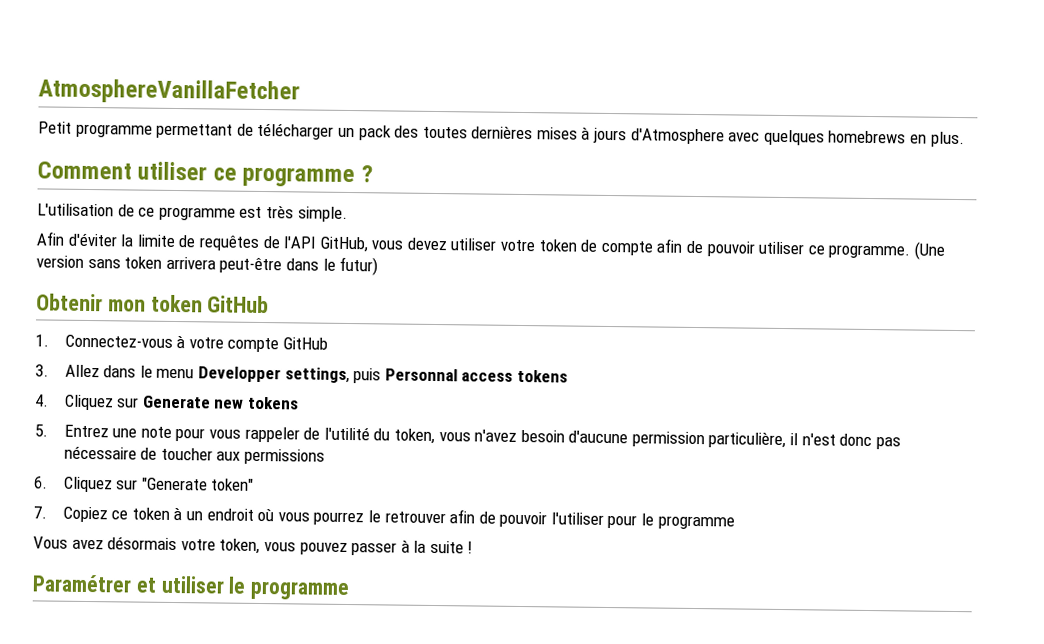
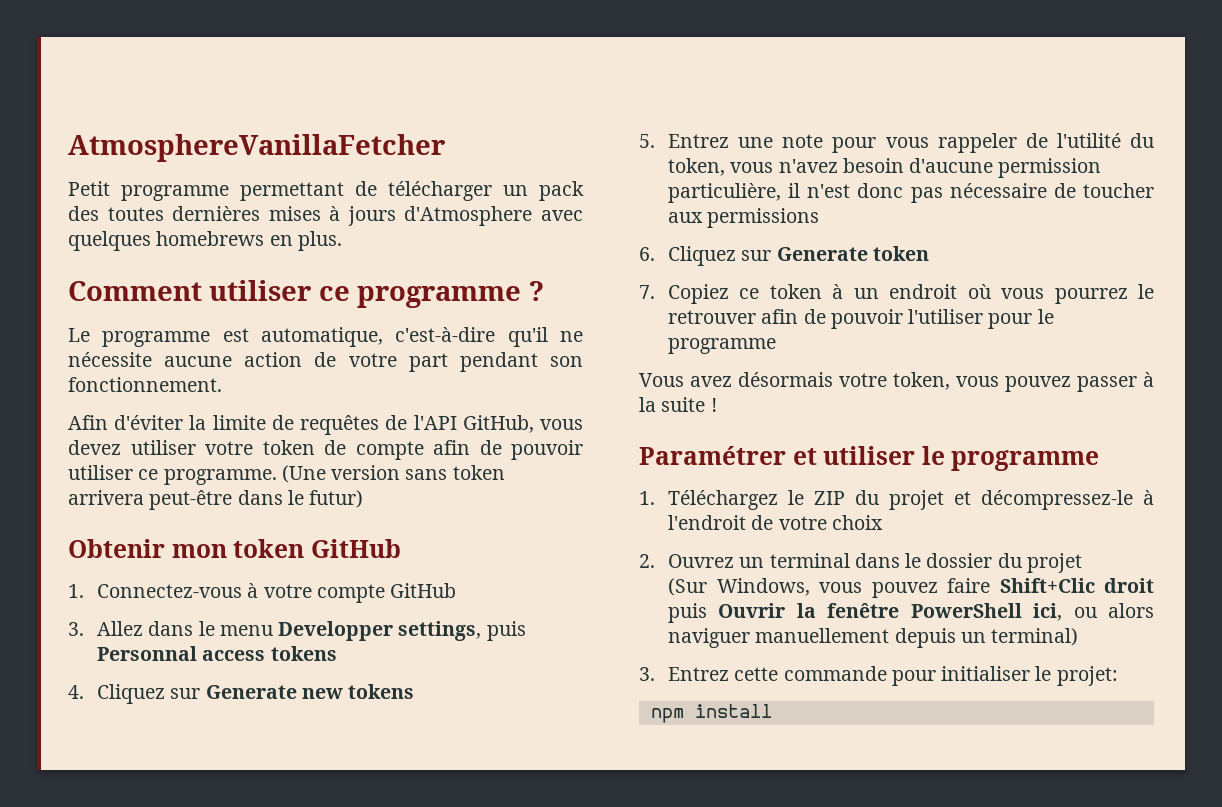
[37,203,348,222] L'utilisation de ce programme est très simple. -> [68,327,583,347] [68,352,584,372] [68,377,222,392] Le programme est automatique, c'est-à-dire qu'il ne nécessite aucune action de votre part pendant son fonctionnement.
[141,477,255,491] "Generate token" -> [776,246,929,261] Generate token
(350, 590) none -> [639,490,1154,510] [668,515,883,530] [639,553,1082,573] [668,578,1154,598] [668,603,1154,623] [668,628,1079,648] [639,666,1118,686] [650,704,772,723] // 1. Téléchargez le ZIP du projet et décompressez-le à l'endroit de votre choix // 2. Ouvrez un terminal dans le dossier du projet // (Sur Windows, vous pouvez faire Shift+Clic droit puis Ouvrir la fenêtre PowerShell ici, ou alors naviguer manuellement depuis un terminal) // 3. Entrez cette commande pour initialiser le projet: // npm install

